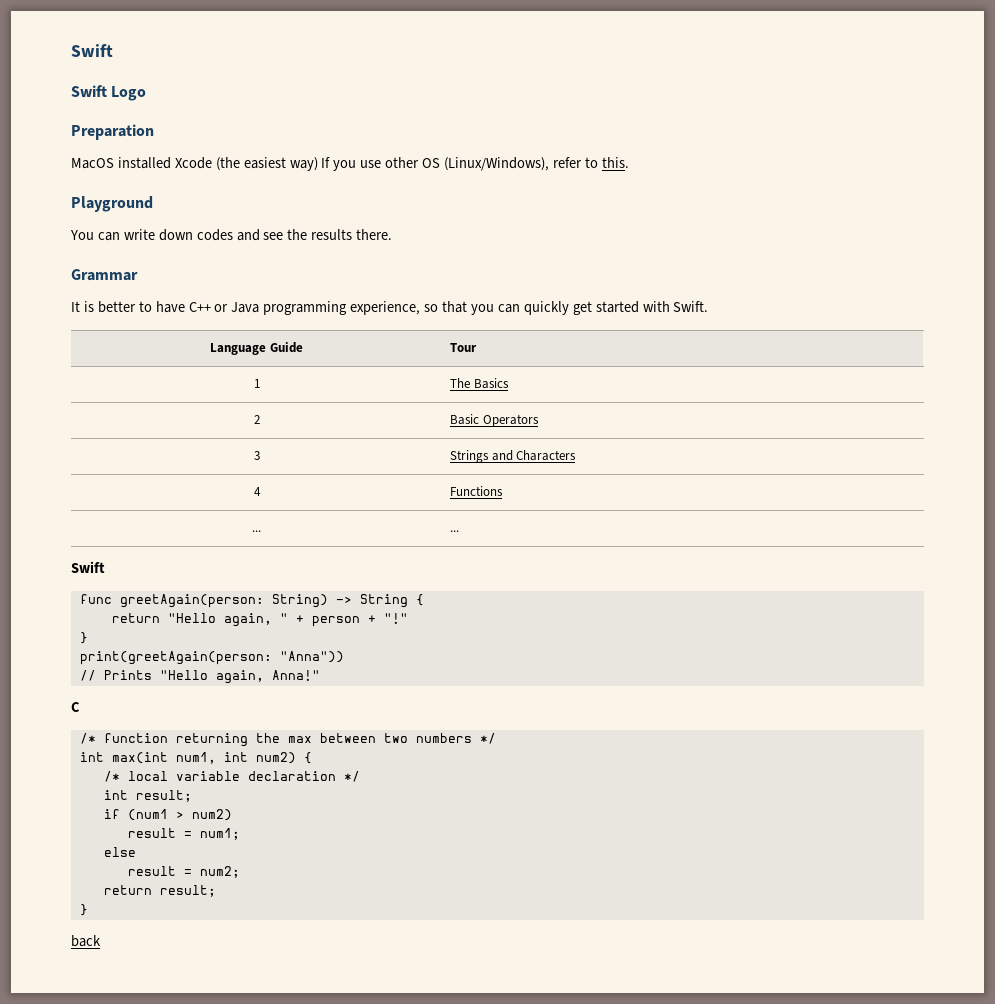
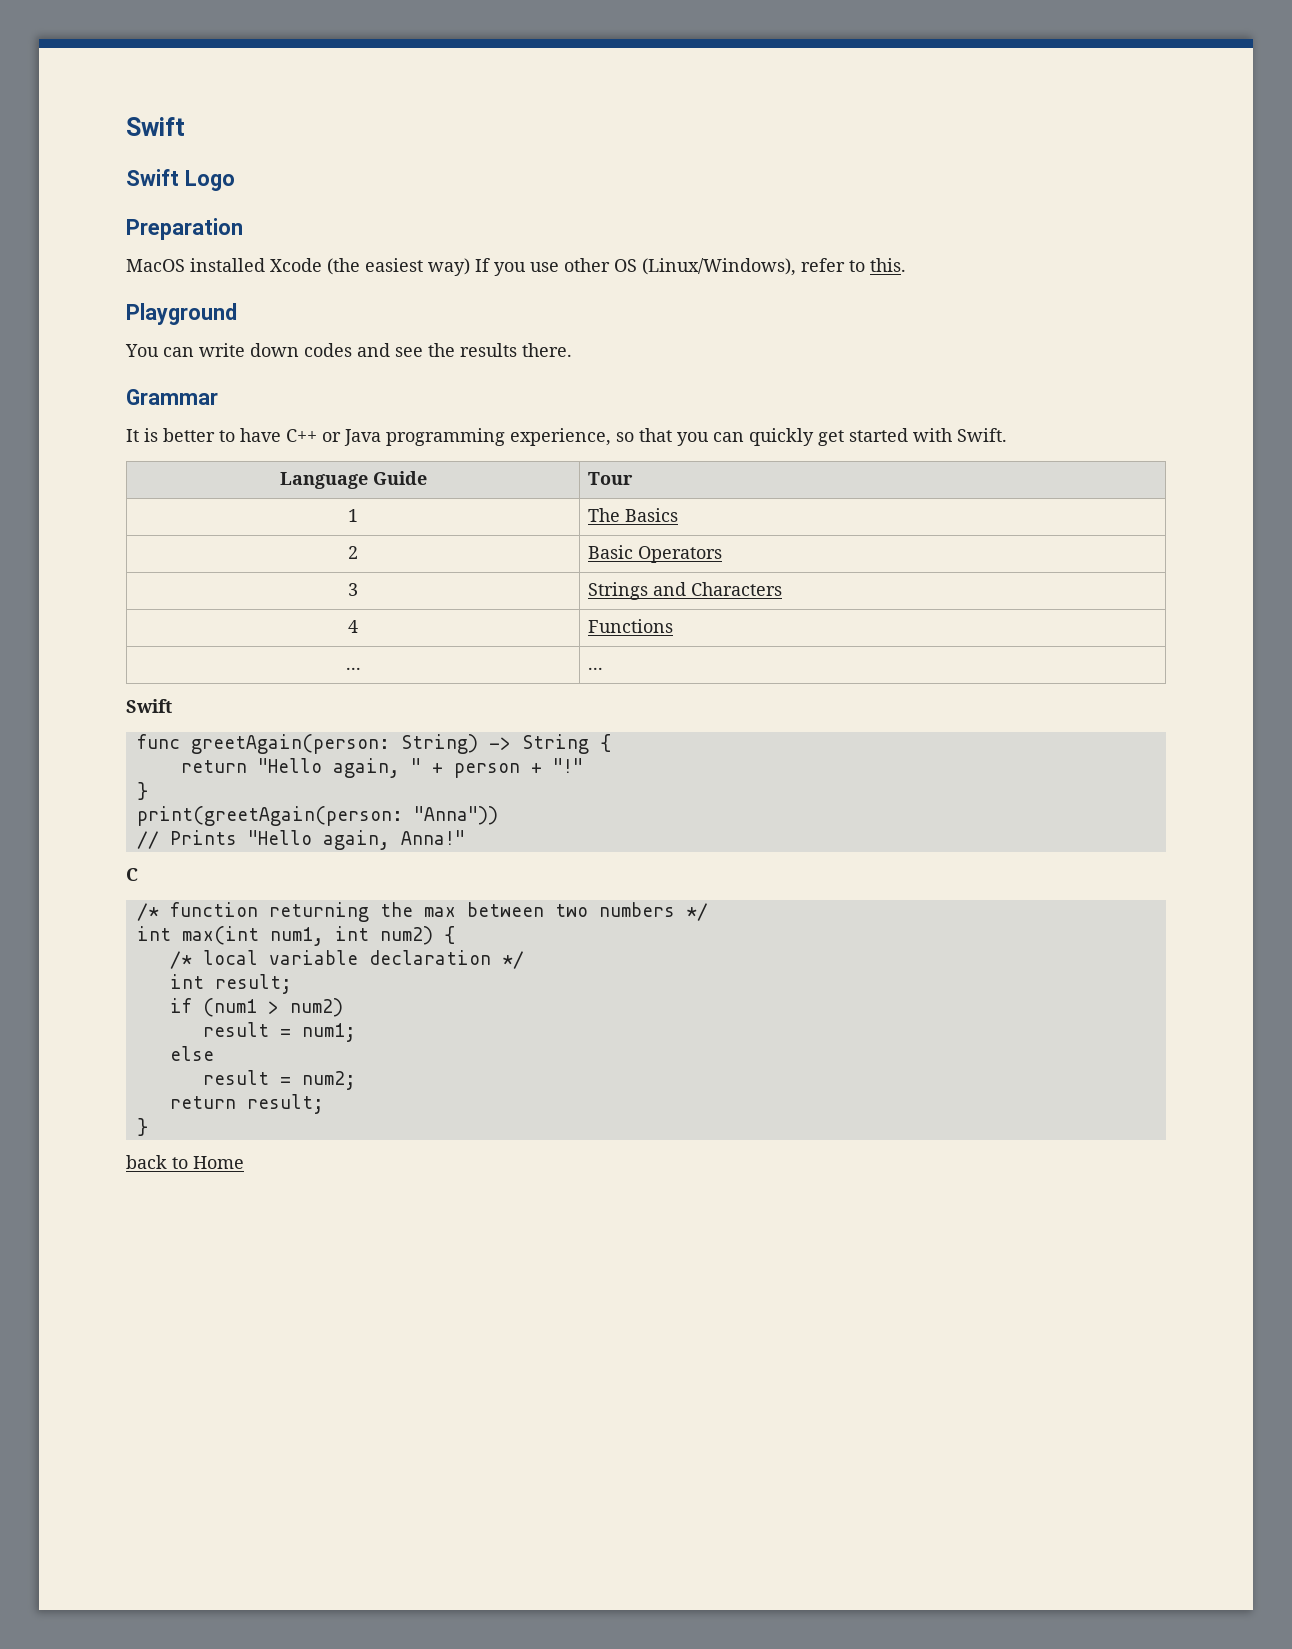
(101, 941) none -> [172,1156,244,1169] to Home

